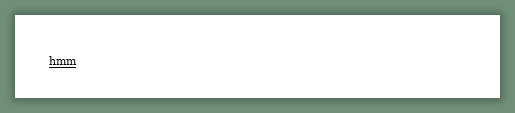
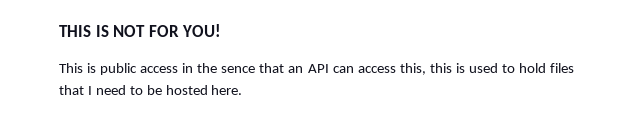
[49,56,77,65] hmm -> [59,24,222,37] [59,63,574,75] [59,85,243,95] THIS IS NOT FOR YOU! // This is public access in the sence that an API can access this, this is used to hold files that I need to be hosted here.

